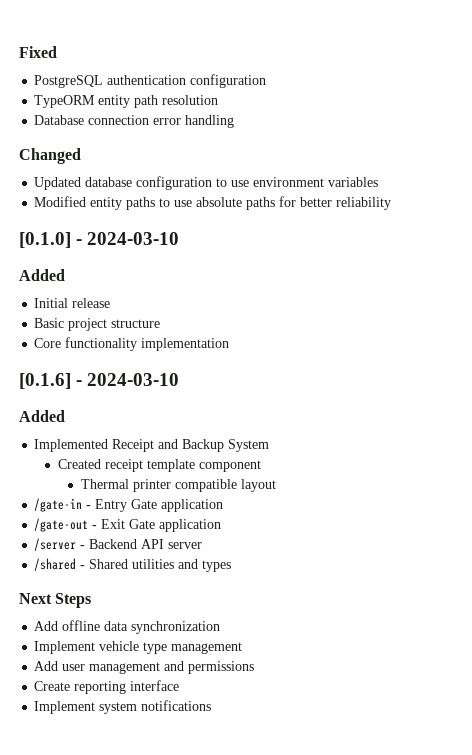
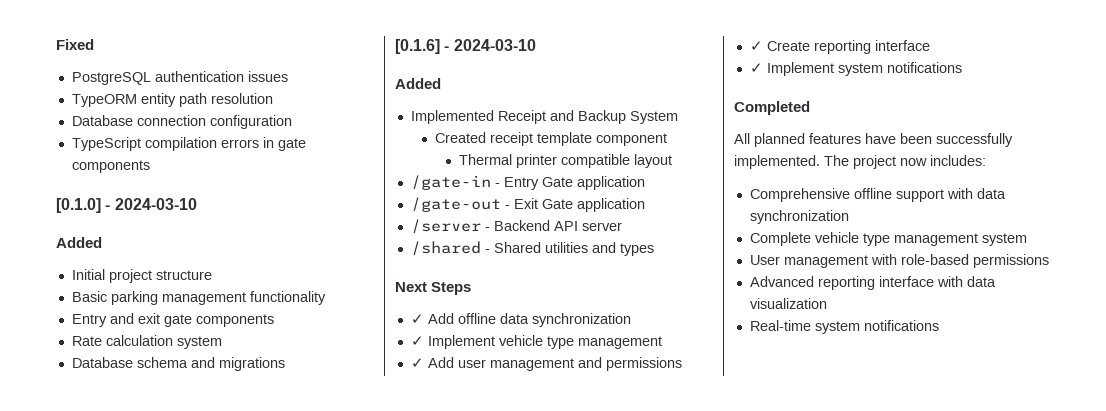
[190,74,267,88] configuration -> [247,71,288,82] issues
[153,115,235,128] [19,148,81,164] [34,176,379,190] [34,196,392,210] error handling // Changed // Updated database configuration to use environment variables // Modified entity paths to use absolute paths for better reliability -> [209,115,292,129] [71,137,306,151] [71,160,150,173] configuration // TypeScript compilation errors in gate components
[72,298,111,308] [34,318,65,328] release // Basic -> (105, 274) none
[34,337,230,351] Core functionality implementation -> [71,291,326,305] [71,313,274,327] [71,335,222,349] [71,357,285,371] Basic parking management functionality // Entry and exit gate components // Rate calculation system // Database schema and migrations
(92, 600) none -> [410,314,424,324] ✓
(221, 627) none -> [410,336,424,346] ✓
(243, 648) none -> [410,358,424,368] ✓
(255, 667) none -> [749,41,763,51] ✓
(180, 685) none -> [749,63,763,73] ✓
(212, 705) none -> [734,101,810,115] [734,133,1013,147] [734,155,986,169] [749,188,1006,202] [749,210,849,224] [749,232,1027,246] [749,254,1049,268] [749,276,996,290] [749,298,827,309] [749,320,939,334] // Completed // All planned features have been successfully implemented. The project now includes: // Comprehensive offline support with data synchronization // Complete vehicle type management system // User management with role-based permissions // Advanced reporting interface with data visualization // Real-time system notifications

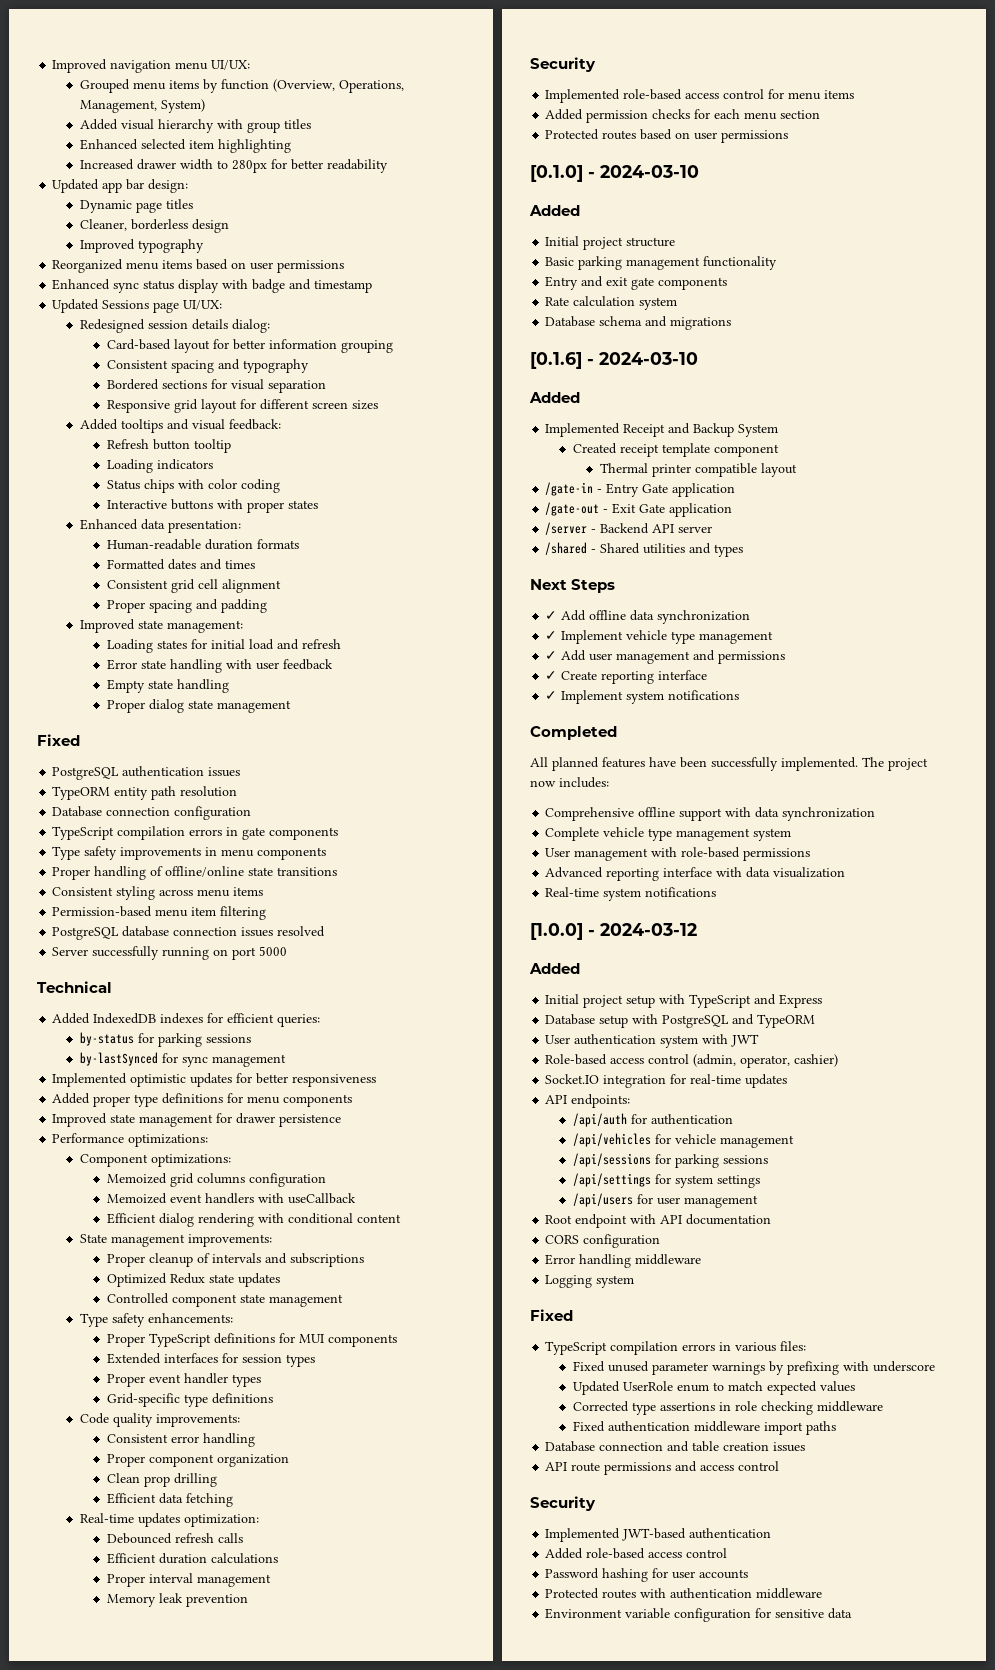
(56, 44) none -> [52,59,251,73] [79,79,404,93] [79,99,205,113] [79,119,311,133] [79,139,291,153] [79,159,388,173] [52,179,189,193] [79,199,193,213] [79,219,229,233] [79,239,204,253] [52,259,345,273] [52,279,373,293] [52,299,223,313] [79,319,270,333] [107,339,394,353] [107,359,310,373] [107,379,327,393] [107,399,379,413] [79,419,281,433] [107,439,232,453] [107,459,214,473] [107,479,281,493] [107,499,319,513] [79,519,241,533] [107,539,300,550] [107,559,256,570] [107,579,282,593] [107,599,268,613] [79,619,243,633] [107,639,342,653] [107,659,334,673] [107,679,230,693] [107,699,292,713] Improved navigation menu UI/UX: // Grouped menu items by function (Overview, Operations, Management, System) // Added visual hierarchy with group titles // Enhanced selected item highlighting // Increased drawer width to 280px for better readability // Updated app bar design: // Dynamic page titles // Cleaner, borderless design // Improved typography // Reorganized menu items based on user permissions // Enhanced sync status display with badge and timestamp // Updated Sessions page UI/UX: // Redesigned session details dialog: // Card-based layout for better information grouping // Consistent spacing and typography // Bordered sections for visual separation // Responsive grid layout for different screen sizes // Added tooltips and visual feedback: // Refresh button tooltip // Loading indicators // Status chips with color coding // Interactive buttons with proper states // Enhanced data presentation: // Human-readable duration formats // Formatted dates and times // Consistent grid cell alignment // Proper spacing and padding // Improved state management: // Loading states for initial load and refresh // Error state handling with user feedback // Empty state handling // Proper dialog state management //
(150, 166) none -> [52,846,327,860] [52,866,338,880] [52,886,264,900] [52,906,267,920] [52,926,326,940] [52,946,288,960] [37,981,112,993] [52,1013,321,1027] [79,1032,251,1047] [79,1052,286,1067] [52,1073,377,1087] [52,1093,353,1107] [52,1113,342,1127] [52,1133,209,1147] [79,1154,231,1167] [107,1173,327,1187] [107,1193,357,1204] [107,1213,402,1227] [79,1234,272,1247] [107,1253,365,1267] [107,1273,281,1287] [107,1293,344,1307] [79,1313,233,1327] [107,1333,398,1347] [107,1353,316,1367] [107,1373,262,1387] [107,1393,274,1407] [79,1413,240,1427] [107,1433,256,1447] [107,1454,290,1467] [107,1473,218,1487] [107,1493,234,1507] [79,1513,259,1527] [107,1533,244,1544] [107,1553,279,1564] [107,1573,272,1587] [107,1593,249,1607] [530,57,596,72] [545,89,855,103] [545,109,821,123] [545,129,789,143] // Type safety improvements in menu components // Proper handling of offline/online state transitions // Consistent styling across menu items // Permission-based menu item filtering // PostgreSQL database connection issues resolved // Server successfully running on port 5000 // Technical // Added IndexedDB indexes for efficient queries: // by-status for parking sessions // by-lastSynced for sync management // Implemented optimistic updates for better responsiveness // Added proper type definitions for menu components // Improved state management for drawer persistence // Performance optimizations: // Component optimizations: // Memoized grid columns configuration // Memoized event handlers with useCallback // Efficient dialog rendering with conditional content // State management improvements: // Proper cleanup of intervals and subscriptions // Optimized Redux state updates // Controlled component state management // Type safety enhancements: // Proper TypeScript definitions for MUI components // Extended interfaces for session types // Proper event handler types // Grid-specific type definitions // Code quality improvements: // Consistent error handling // Proper component organization // Clean prop drilling // Efficient data fetching // Real-time updates optimization: // Debounced refresh calls // Efficient duration calculations // Proper interval management // Memory leak prevention // Security // Implemented role-based access control for menu items // Added permission checks for each menu section // Protected routes based on user permissions
(939, 325) none -> [530,923,697,940] [529,963,580,974] [545,994,823,1008] [545,1014,816,1028] [545,1034,760,1048] [545,1054,839,1068] [545,1074,788,1088] [545,1094,631,1108] [572,1113,733,1127] [572,1133,794,1148] [572,1153,768,1168] [572,1173,760,1188] [572,1193,758,1208] [545,1214,772,1228] [545,1234,661,1248] [545,1254,702,1268] [545,1275,635,1288] [530,1309,573,1321] [545,1341,807,1355] [572,1361,935,1375] [572,1381,855,1395] [572,1401,883,1415] [572,1421,836,1435] [545,1441,806,1452] [545,1461,780,1475] [530,1496,596,1511] [545,1528,772,1542] [545,1548,728,1559] [545,1568,749,1582] [545,1588,823,1599] [545,1608,853,1622] // [1.0.0] - 2024-03-12 // Added // Initial project setup with TypeScript and Express // Database setup with PostgreSQL and TypeORM // User authentication system with JWT // Role-based access control (admin, operator, cashier) // Socket.IO integration for real-time updates // API endpoints: // /api/auth for authentication // /api/vehicles for vehicle management // /api/sessions for parking sessions // /api/settings for system settings // /api/users for user management // Root endpoint with API documentation // CORS configuration // Error handling middleware // Logging system // Fixed // TypeScript compilation errors in various files: // Fixed unused parameter warnings by prefixing with underscore // Updated UserRole enum to match expected values // Corrected type assertions in role checking middleware // Fixed authentication middleware import paths // Database connection and table creation issues // API route permissions and access control // Security // Implemented JWT-based authentication // Added role-based access control // Password hashing for user accounts // Protected routes with authentication middleware // Environment variable configuration for sensitive data

